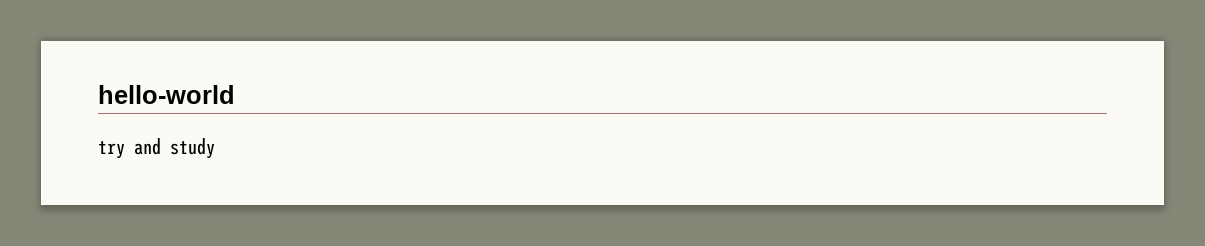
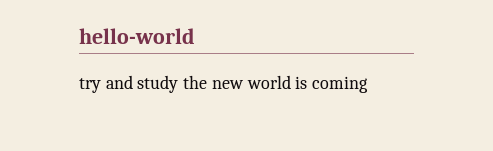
(215, 148) none -> [183,75,369,93] the new world is coming

